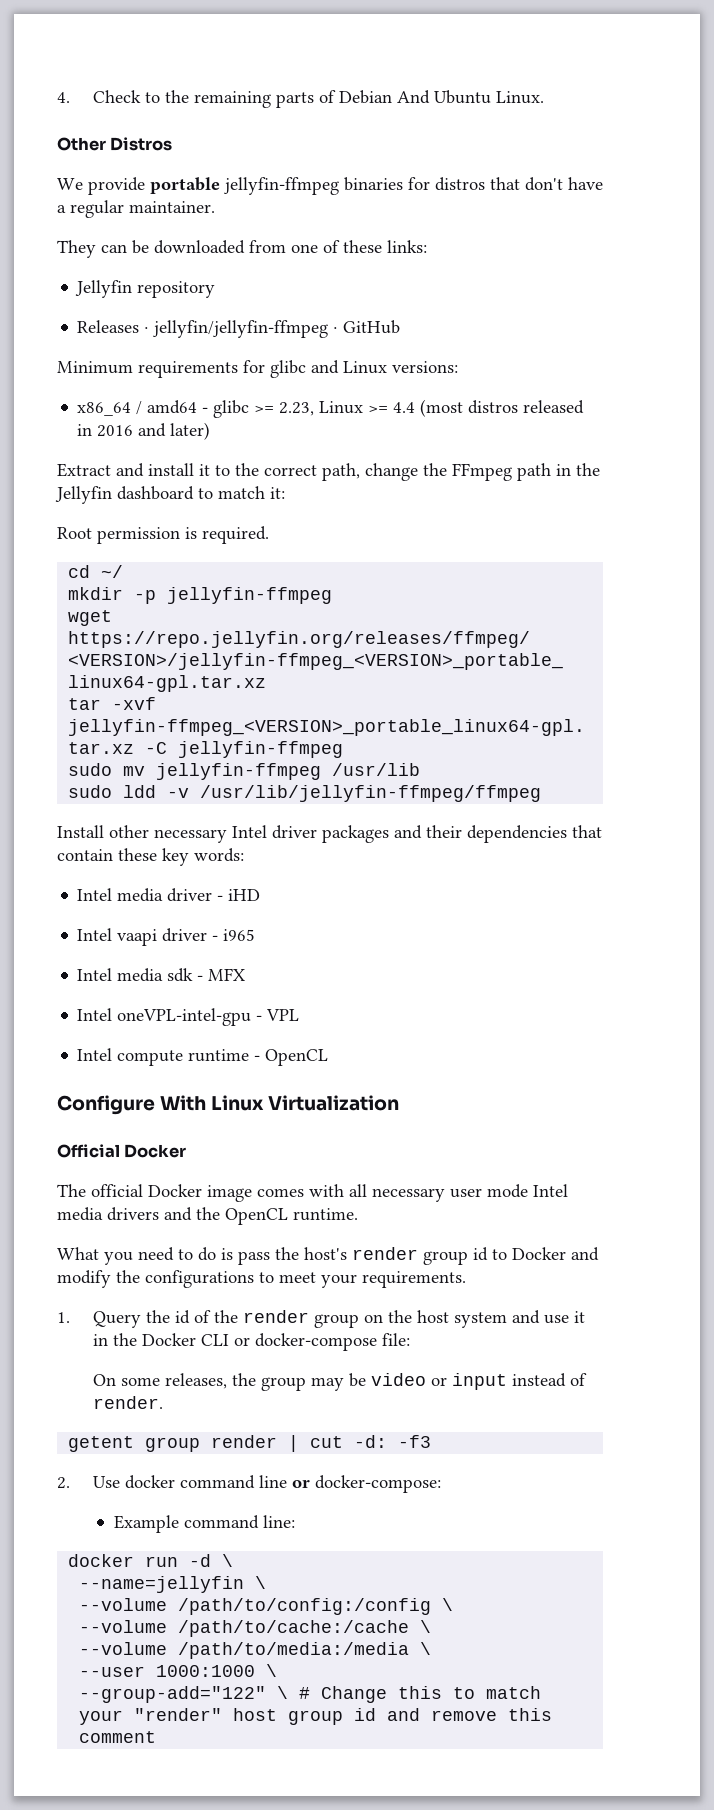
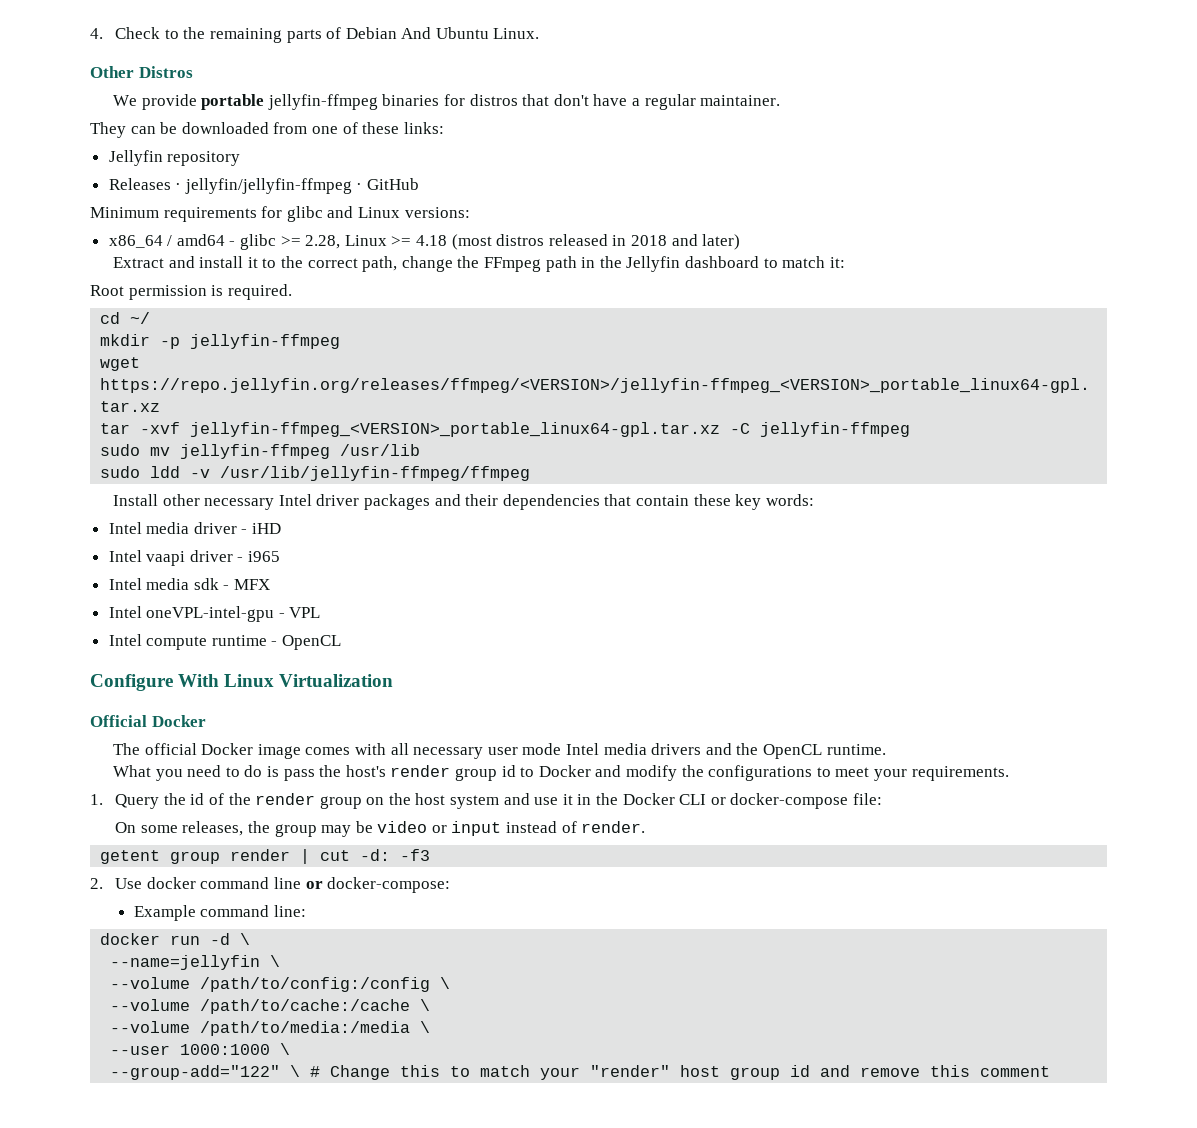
[279,402,315,416] 2.23, -> [305,235,341,249] 2.28,
[393,402,416,413] 4.4 -> [416,235,448,246] 4.18
[97,425,134,437] 2016 -> [630,235,667,246] 2018

